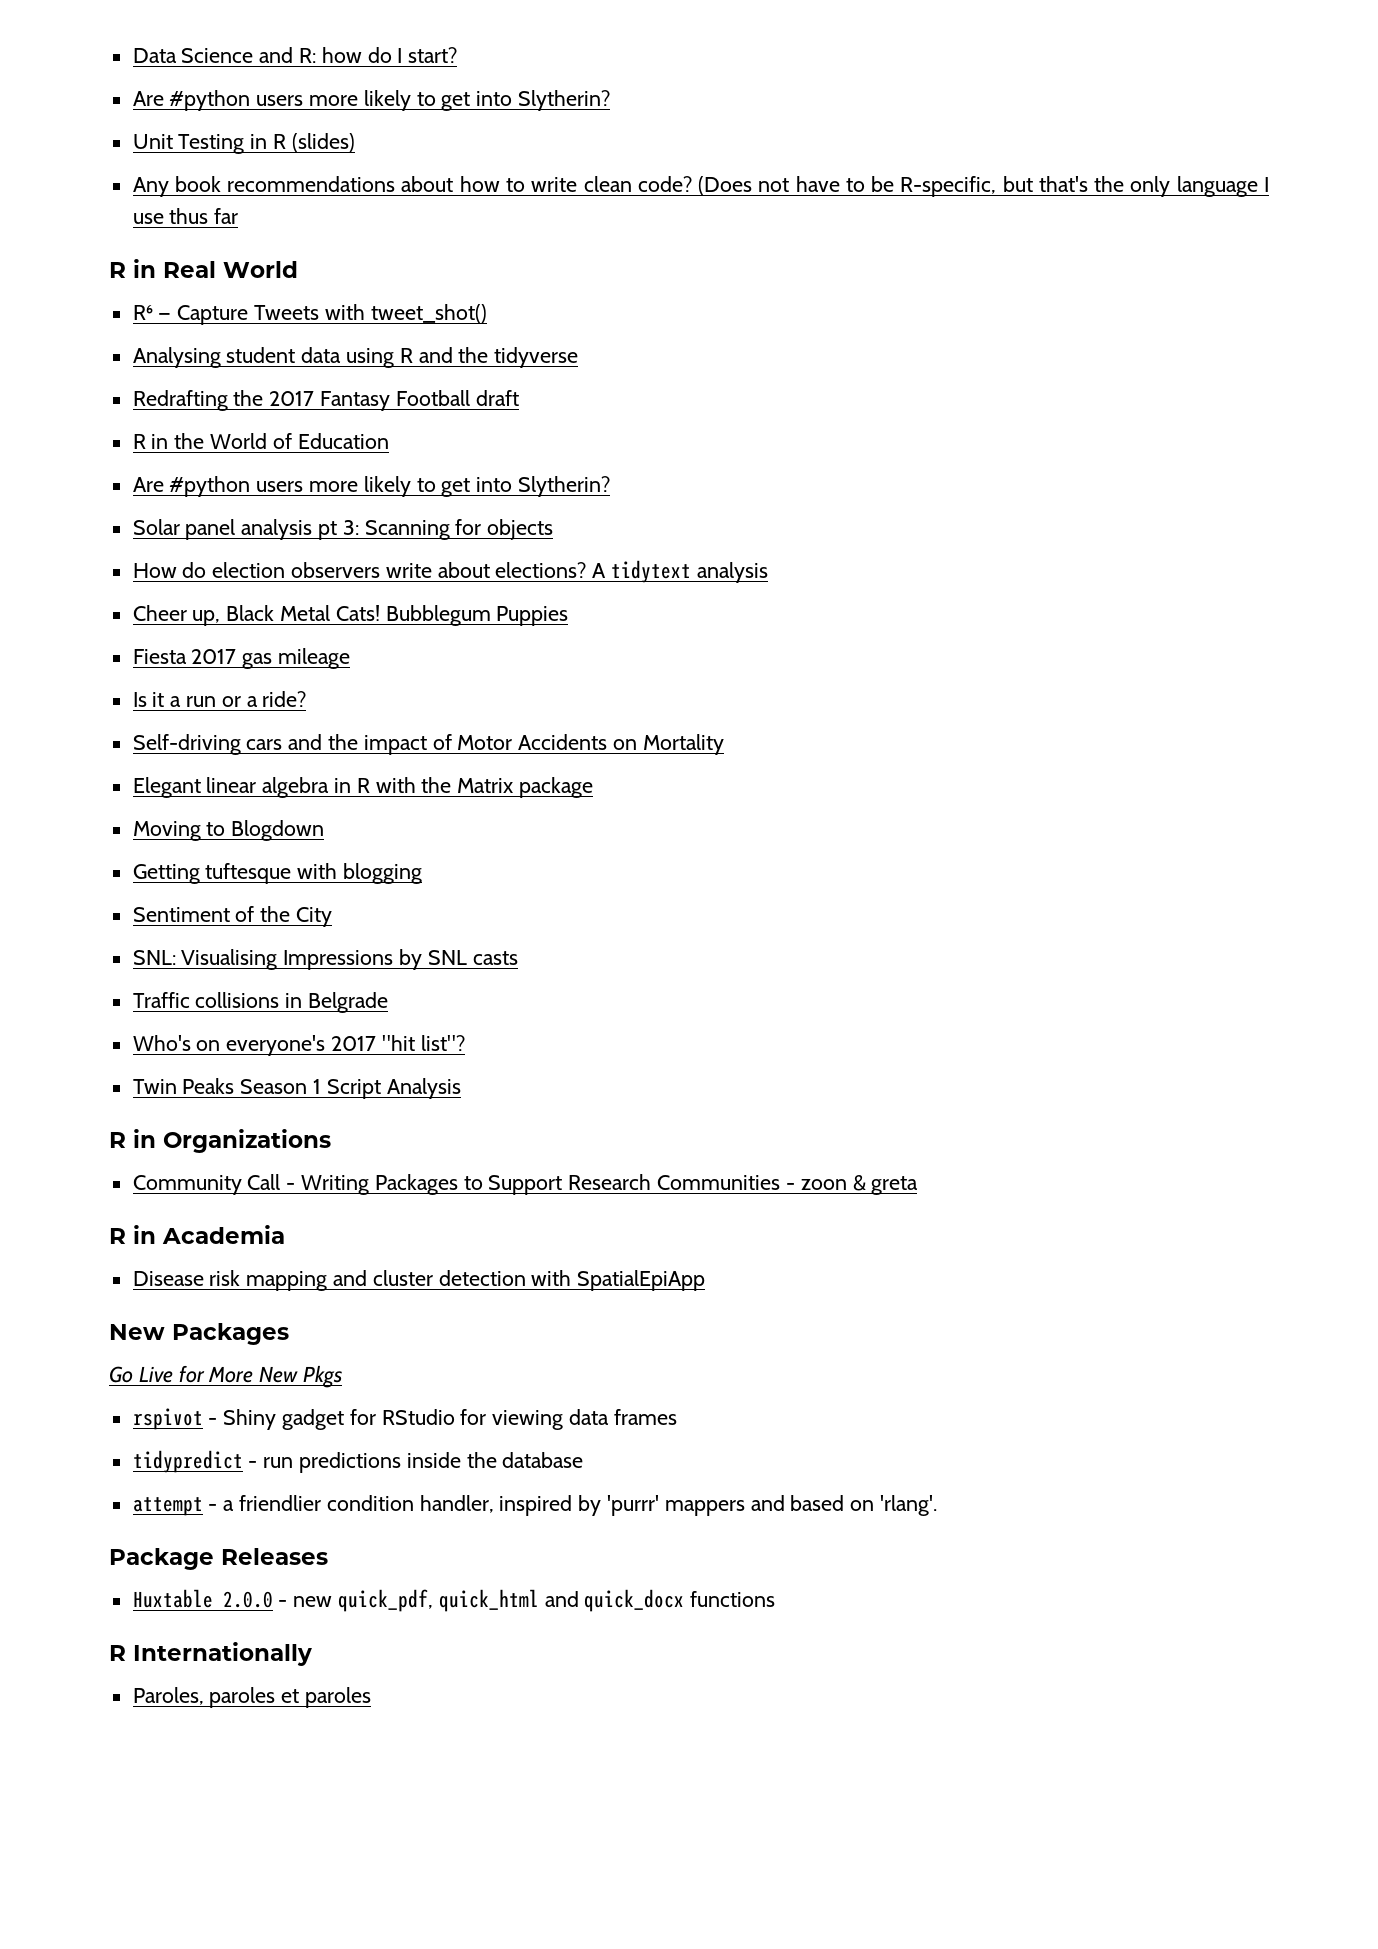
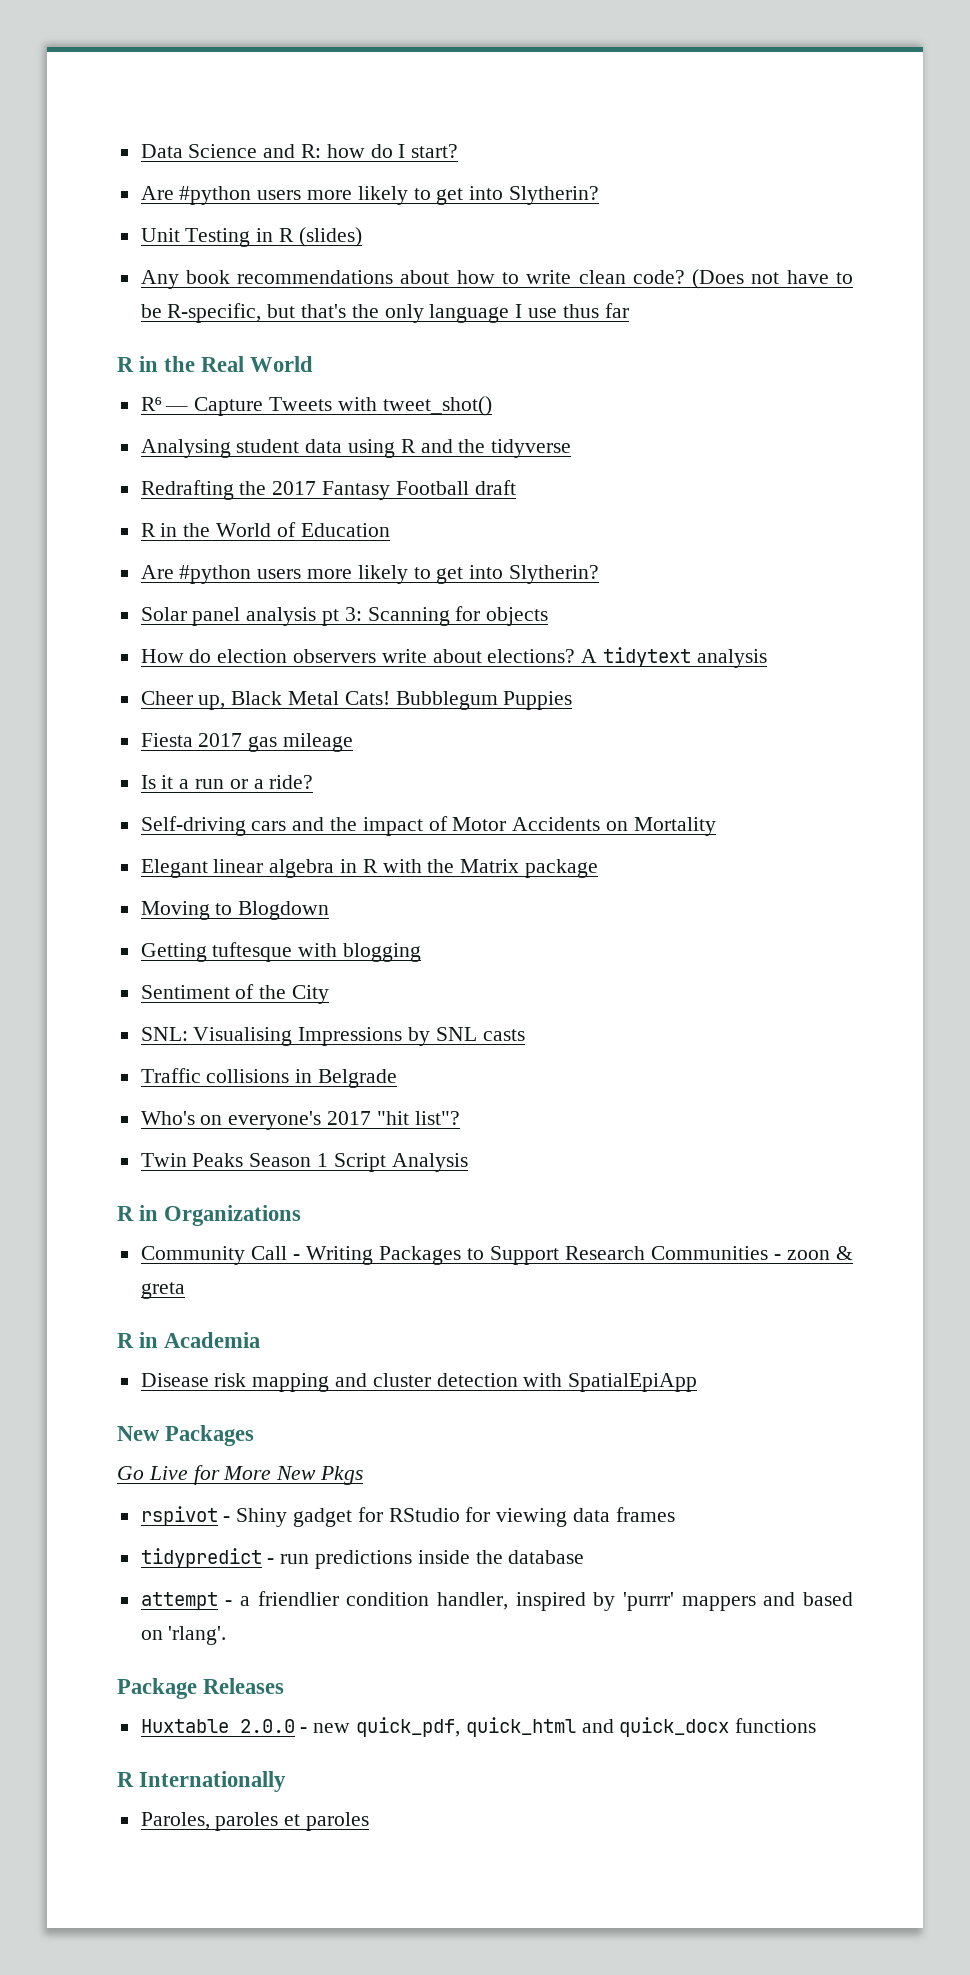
(156, 268) none -> [164,356,196,372] the

